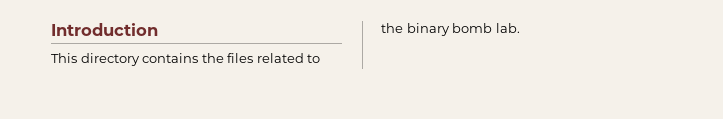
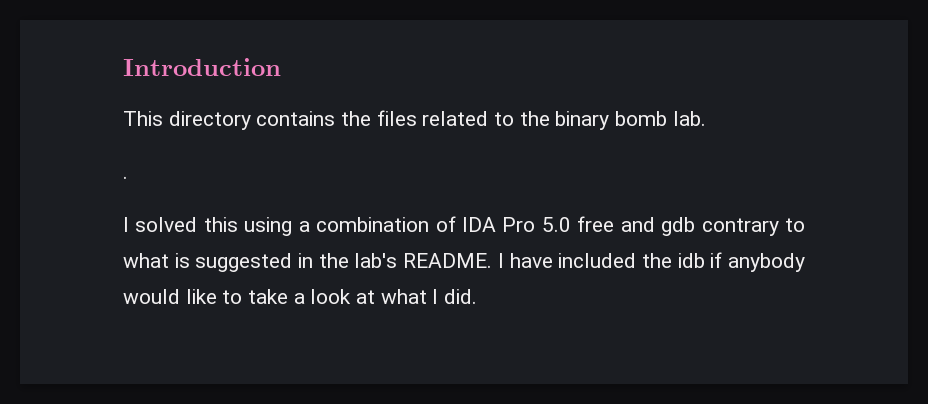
(520, 28) none -> [123,176,128,179] [123,216,806,236] [123,252,806,272] [123,289,478,304] // . // I solved this using a combination of IDA Pro 5.0 free and gdb contrary to what is suggested in the lab's README. I have included the idb if anybody would like to take a look at what I did.

